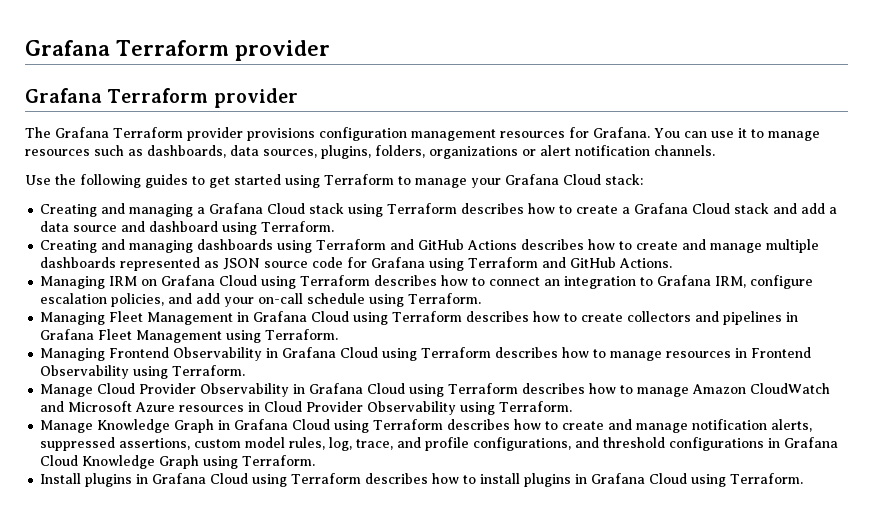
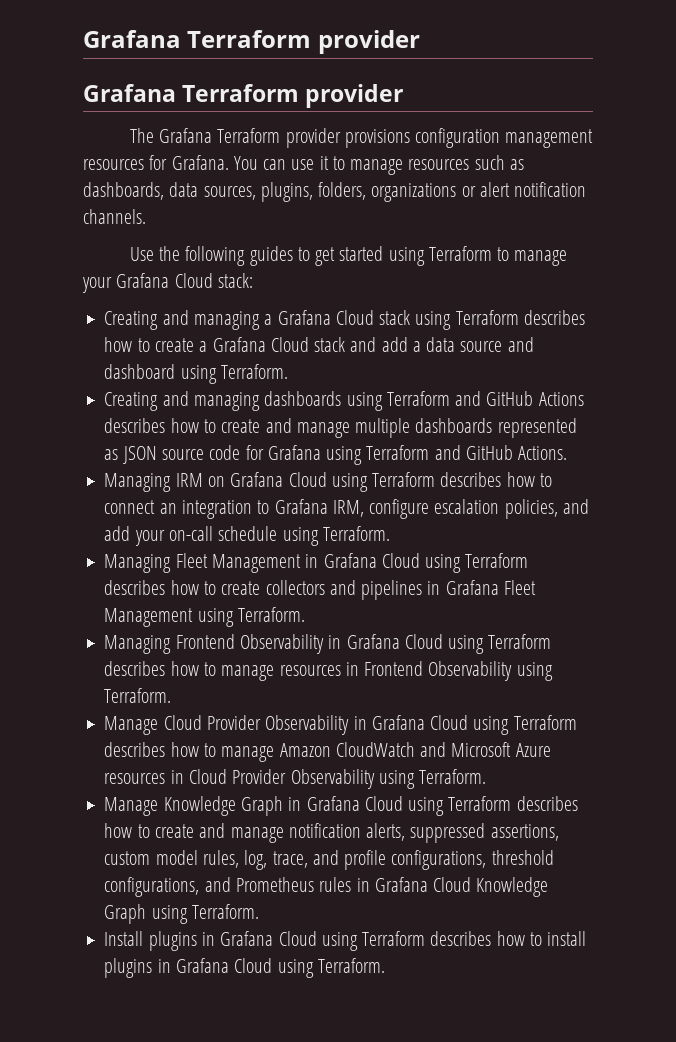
[575,437,765,451] and threshold configurations -> [491,850,554,865] [104,877,352,897] threshold configurations, and Prometheus rules

